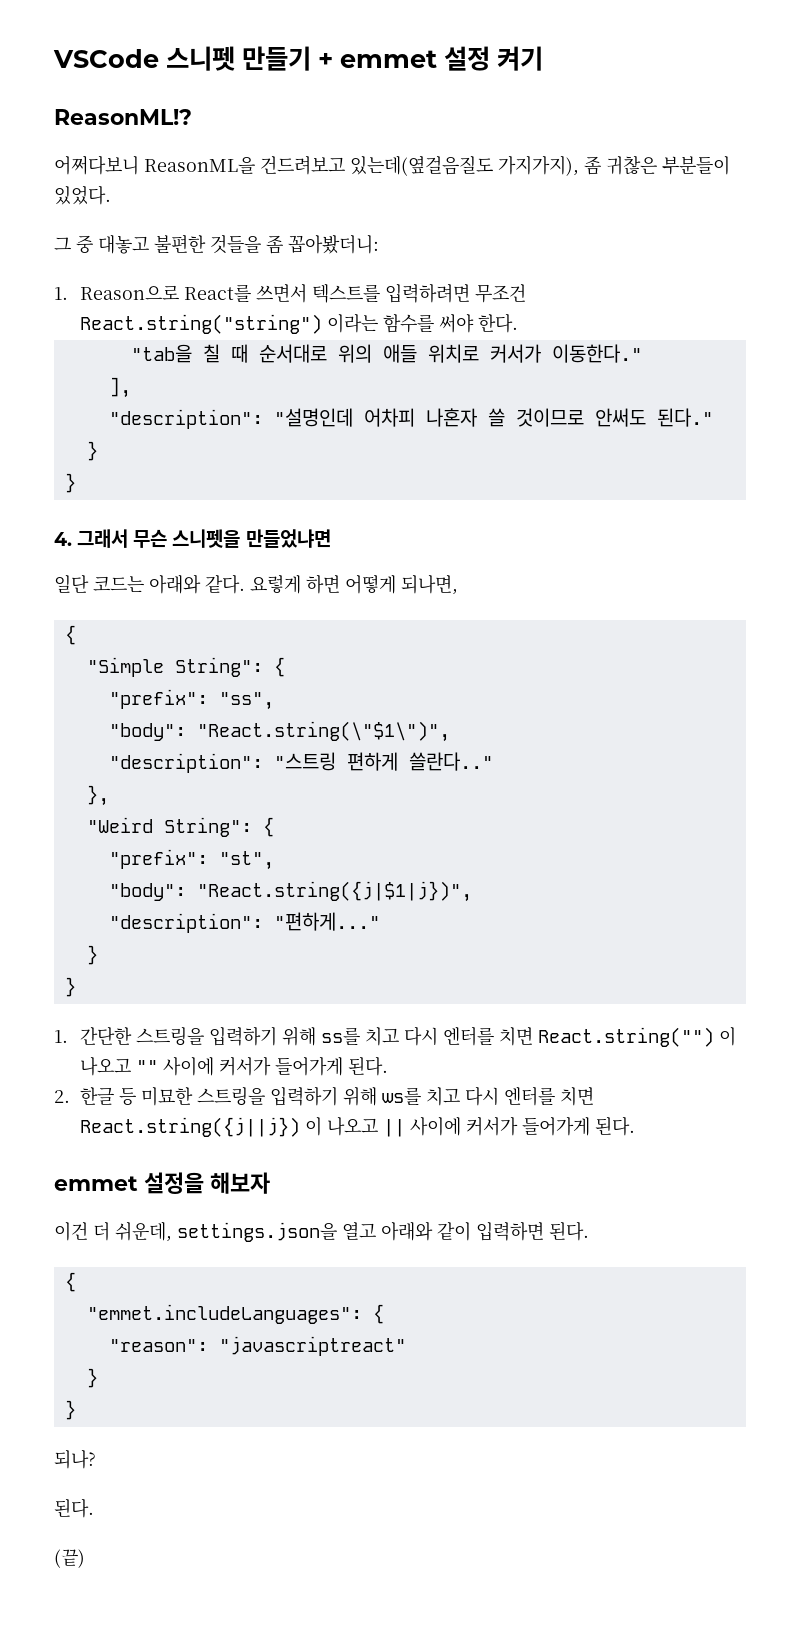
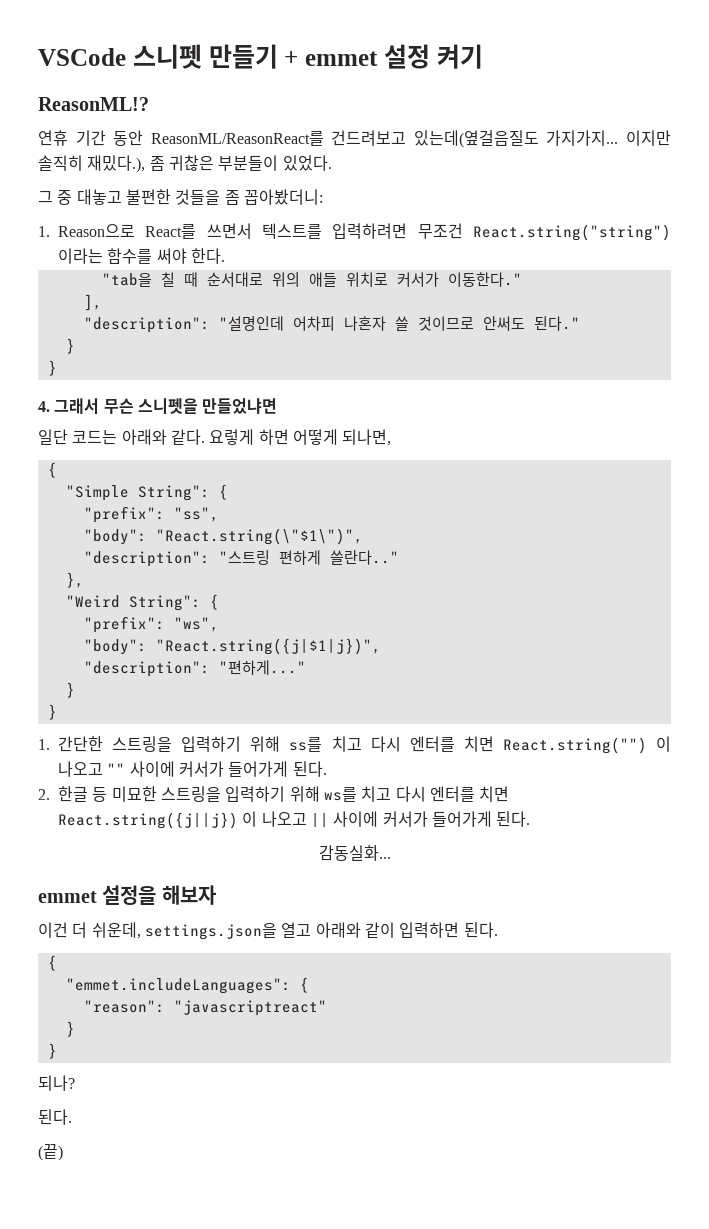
[54,155,579,176] 어쩌다보니 ReasonML을 건드려보고 있는데(옆걸음질도 가지가지), -> [38,130,671,148] [38,155,146,173] 연휴 기간 동안 ReasonML/ReasonReact를 건드려보고 있는데(옆걸음질도 가지가지... 이지만 솔직히 재밌다.),
[218,851,274,870] "st", -> [173,617,219,632] "ws",
(635, 1126) none -> [318,845,391,861] // 감동실화...

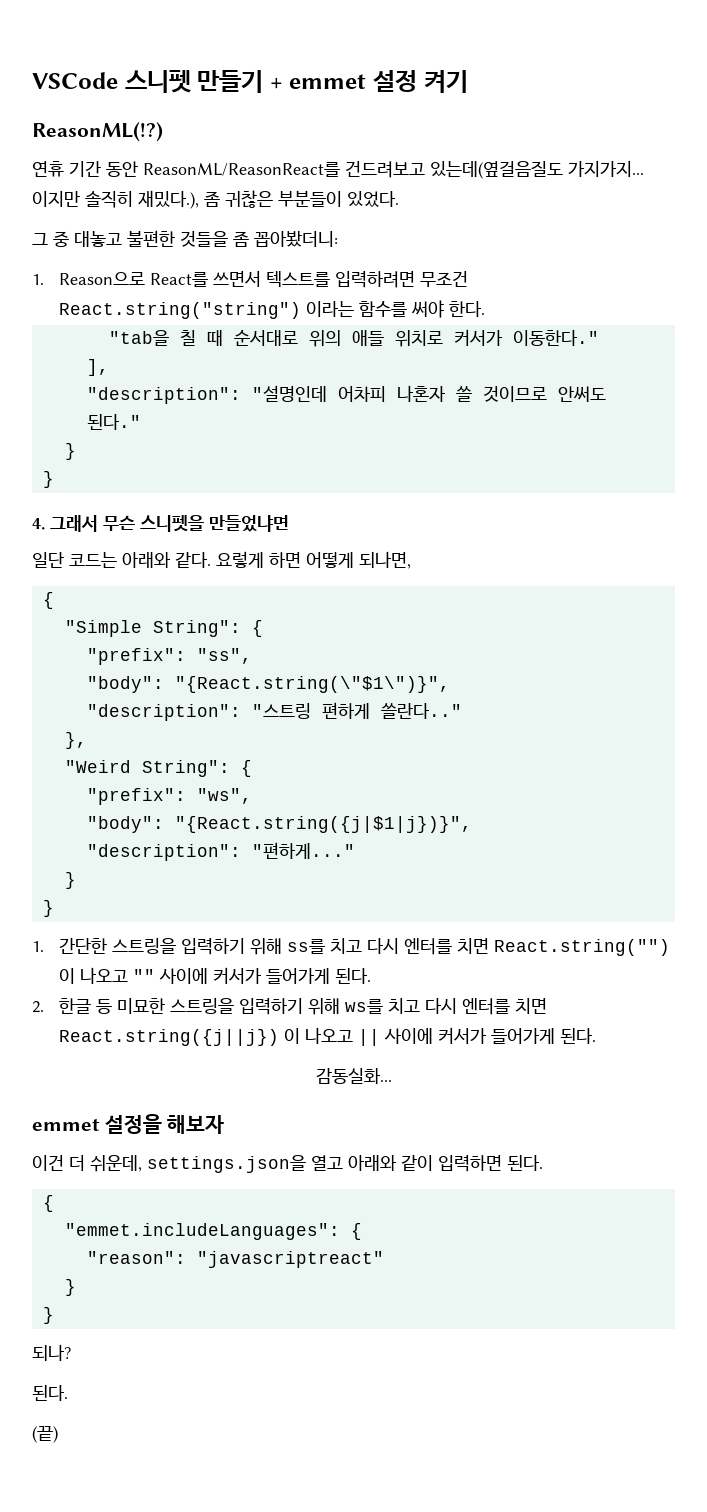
[38,97,149,111] ReasonML!? -> [32,122,163,142] ReasonML(!?)
[155,528,363,545] "React.string(\"$1\")", -> [174,676,450,693] "{React.string(\"$1\")}",
[155,638,381,655] "React.string({j|$1|j})", -> [174,816,472,833] "{React.string({j|$1|j})}",

